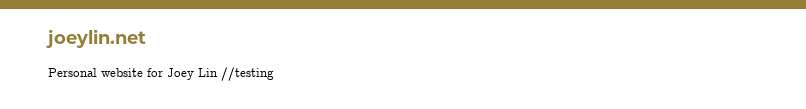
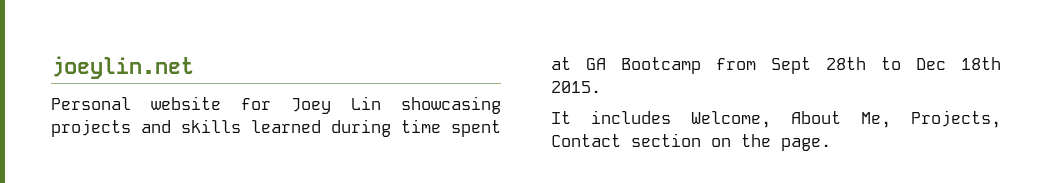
[221,67,274,81] //testing -> [401,96,501,114] [51,119,501,137] [551,57,1001,74] [551,81,601,93] [551,110,1001,128] [551,133,831,151] showcasing projects and skills learned during time spent at GA Bootcamp from Sept 28th to Dec 18th 2015. // It includes Welcome, About Me, Projects, Contact section on the page.

